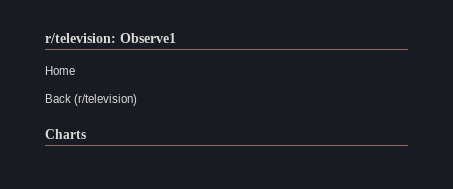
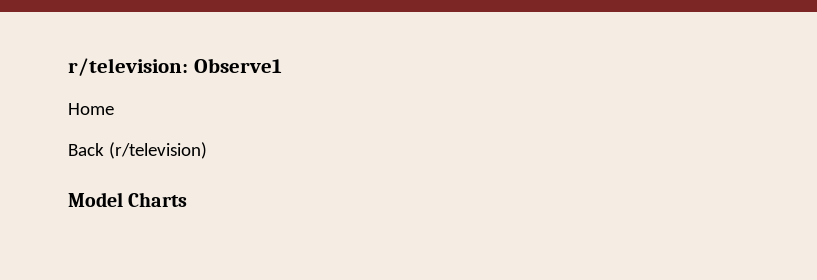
(138, 100) none -> [68,192,123,207] Model

